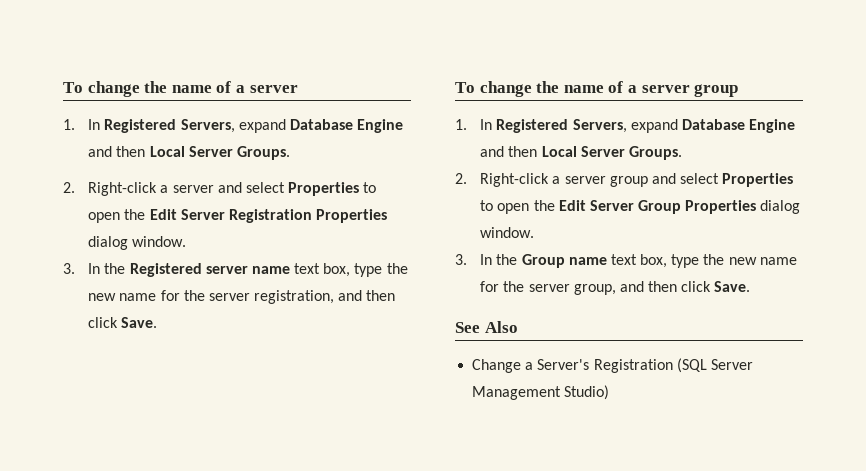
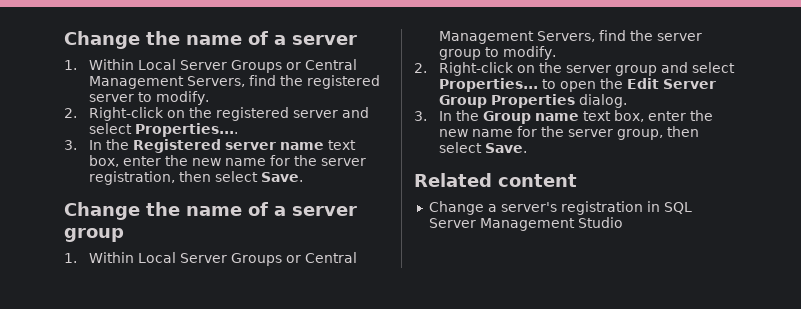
[63,81,140,97] To change -> [64,31,140,49] Change
[88,119,404,133] [88,146,290,160] [63,182,377,196] [88,209,388,223] [88,236,187,250] In Registered Servers, expand Database Engine and then Local Server Groups. // 2. Right-click a server and select Properties to open the Edit Server Registration Properties dialog window. -> [88,59,357,73] [88,75,380,89] [88,91,209,105] [64,107,369,121] [88,123,238,137] Within Local Server Groups or Central Management Servers, find the registered server to modify. // 2. Right-click on the registered server and select Properties....
[354,263,383,277] type -> [122,156,161,166] enter
[338,290,396,301] [88,317,158,328] [455,81,532,97] and then click Save. // To change -> [178,171,303,182] [64,202,140,220] then select Save. // Change
[480,119,796,133] [480,146,682,160] [455,173,561,187] In Registered Servers, expand Database Engine and then Local Server Groups. // 2. Right-click a -> [88,252,357,266] [438,30,702,44] [438,46,556,60] [414,62,562,76] Within Local Server Groups or Central Management Servers, find the server group to modify. // 2. Right-click on the
[722,173,794,187] Properties -> [438,78,538,92] Properties...
[760,200,801,214] [480,227,535,238] dialog window. -> [578,94,627,108] dialog.
[671,254,700,268] type -> [647,111,686,121] enter
[619,281,751,292] [455,321,518,333] and then click Save. // See Also -> [666,126,699,137] [438,142,527,153] [414,173,577,187] then select Save. // Related content
[537,358,707,373] Server's Registration (SQL -> [500,201,692,215] server's registration in SQL
[564,385,610,400] Studio) -> [577,217,623,228] Studio

